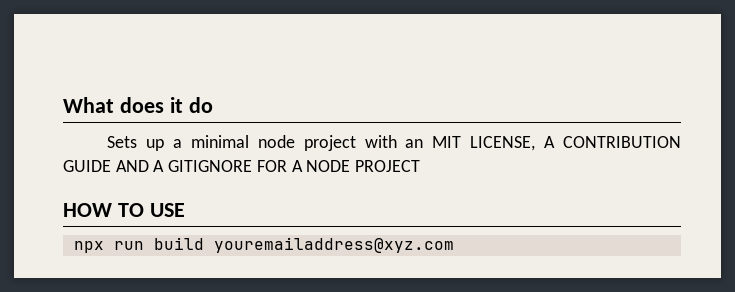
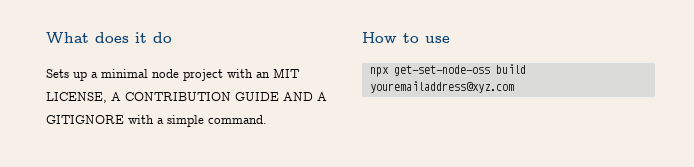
[256,160,421,172] [63,203,185,217] FOR A NODE PROJECT // HOW TO USE -> [128,115,267,127] [362,32,450,43] with a simple command. // How to use
[113,241,144,250] run -> [393,65,490,76] get-set-node-oss

